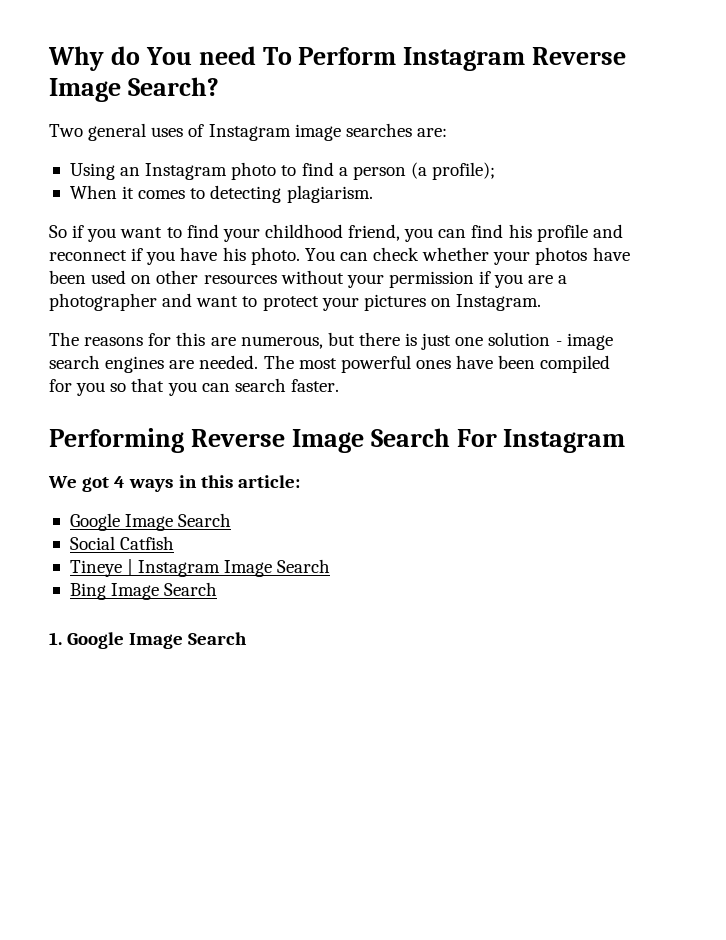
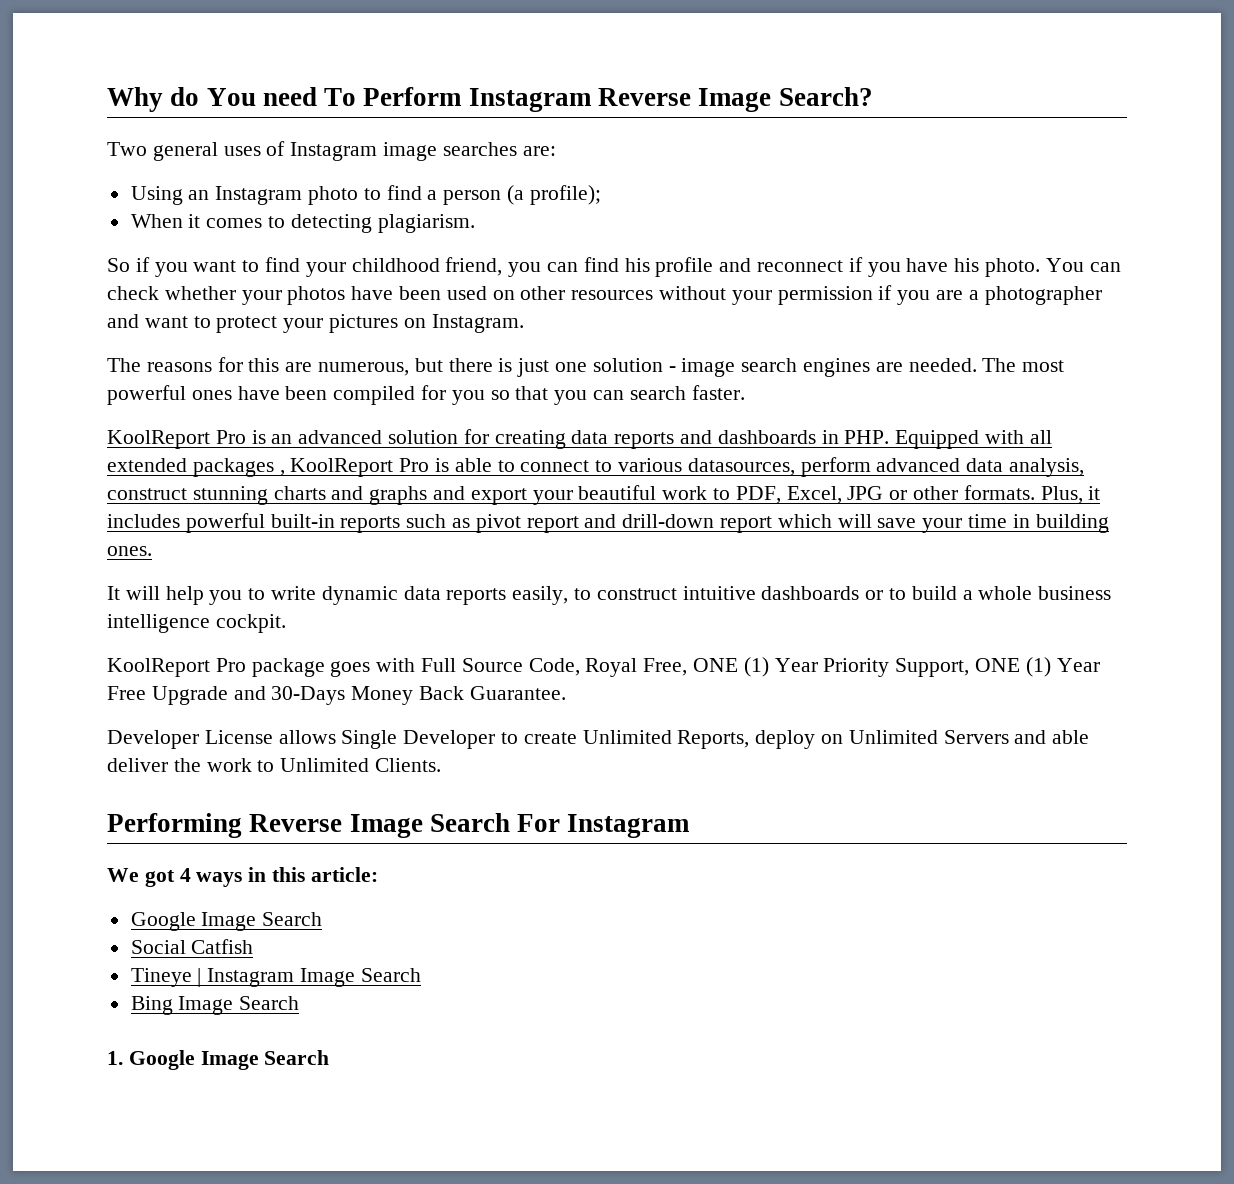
(339, 385) none -> [107,429,1052,449] [107,457,1085,477] [107,485,1101,505] [107,513,1109,533] [107,546,152,556] [107,586,1112,605] [107,614,286,633] [107,657,1100,677] [107,686,566,705] [107,730,1090,749] [107,758,442,772] // KoolReport Pro is an advanced solution for creating data reports and dashboards in PHP. Equipped with all extended packages , KoolReport Pro is able to connect to various datasources, perform advanced data analysis, construct stunning charts and graphs and export your beautiful work to PDF, Excel, JPG or other formats. Plus, it includes powerful built-in reports such as pivot report and drill-down report which will save your time in building ones. // It will help you to write dynamic data reports easily, to construct intuitive dashboards or to build a whole business intelligence cockpit. // KoolReport Pro package goes with Full Source Code, Royal Free, ONE (1) Year Priority Support, ONE (1) Year Free Upgrade and 30-Days Money Back Guarantee. // Developer License allows Single Developer to create Unlimited Reports, deploy on Unlimited Servers and able deliver the work to Unlimited Clients.

